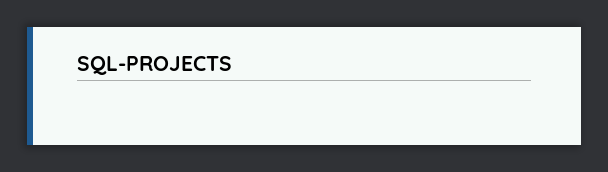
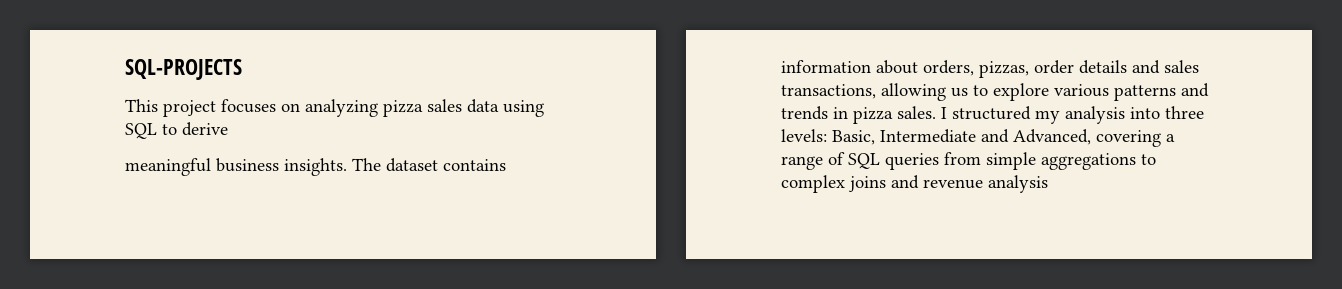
(232, 65) none -> [125,99,544,117] [125,122,228,139] [125,158,506,176] [781,60,1199,78] [781,83,1209,101] [781,106,1204,124] [781,129,1175,147] [781,152,1156,170] [781,175,1048,193] // This project focuses on analyzing pizza sales data using SQL to derive // meaningful business insights. The dataset contains information about orders, pizzas, order details and sales transactions, allowing us to explore various patterns and trends in pizza sales. I structured my analysis into three levels: Basic, Intermediate and Advanced, covering a range of SQL queries from simple aggregations to complex joins and revenue analysis

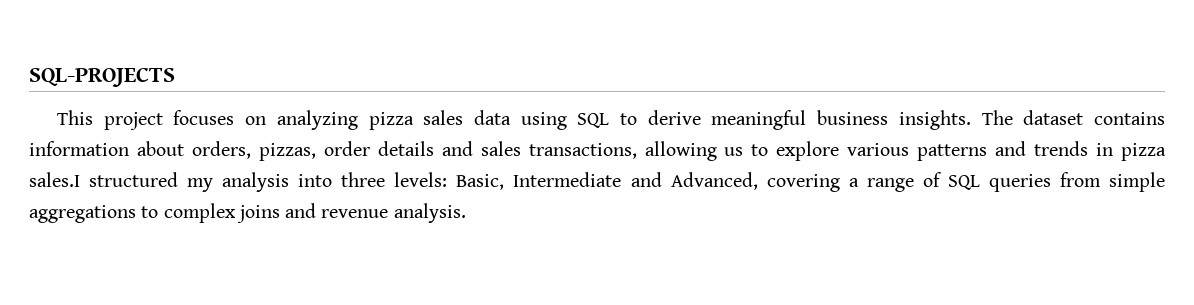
(228, 129) // -> (701, 117) none
[897,106,947,119] sales. I -> [29,172,80,187] sales.I
[988,175,1048,193] analysis -> [393,203,466,223] analysis.

